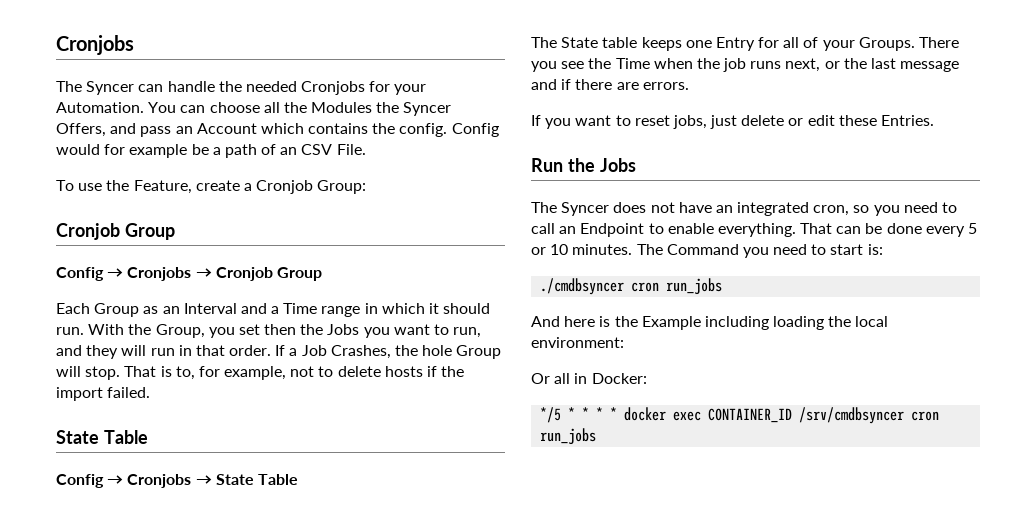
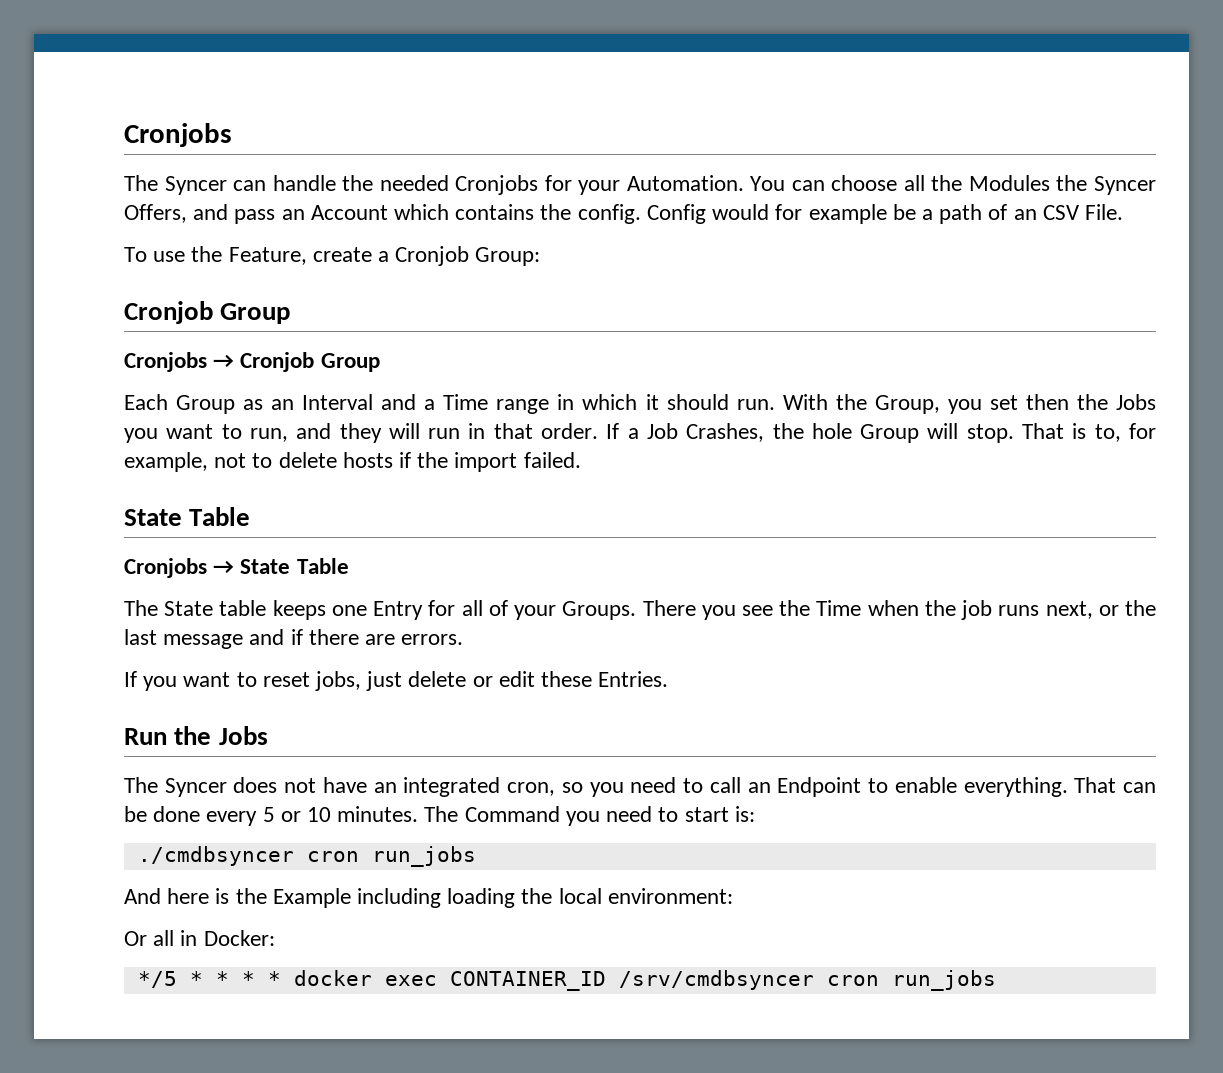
[56,267,124,281] Config → -> (291, 313) none
[56,474,124,488] Config → -> (251, 516) none

